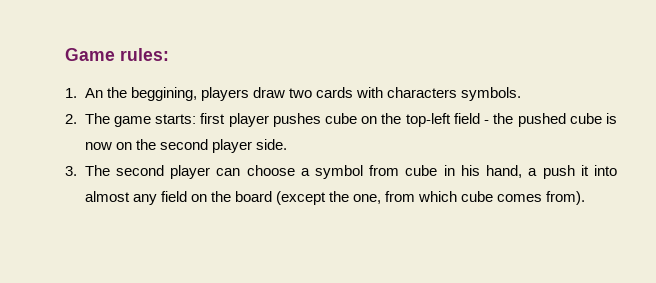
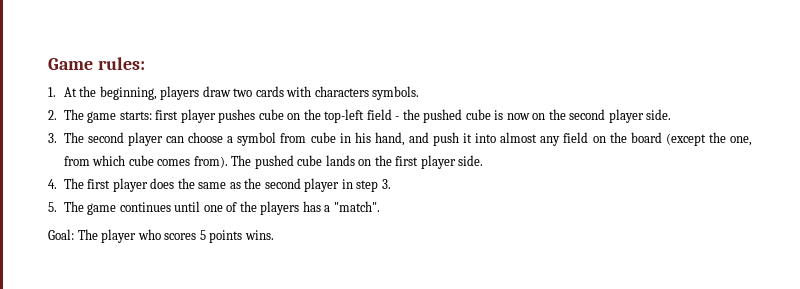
[84,87,197,101] An the beggining, -> [63,86,157,100] At the beginning,
[528,168,538,176] a -> [408,132,429,143] and
(586, 198) none -> [231,155,484,169] [48,178,391,192] [48,201,380,215] [48,229,274,243] The pushed cube lands on the first player side. // 4. The first player does the same as the second player in step 3. // 5. The game continues until one of the players has a "match". // Goal: The player who scores 5 points wins.

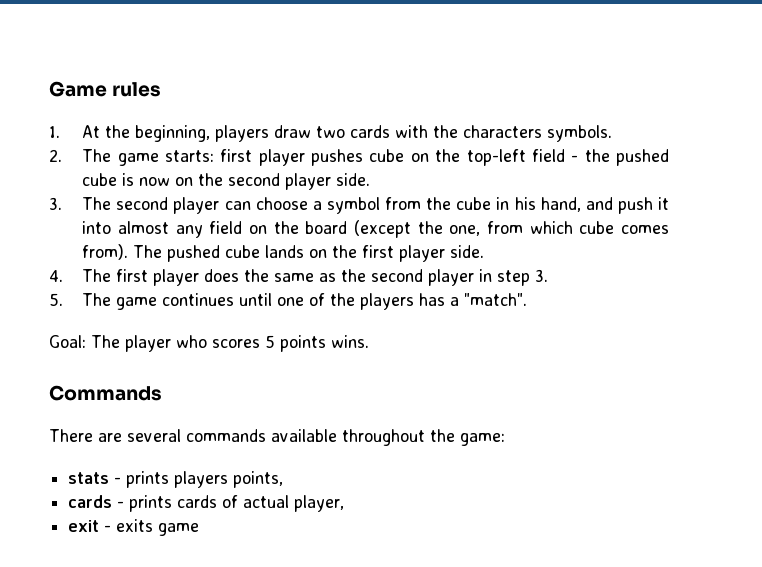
[97,57,145,70] rules: -> [112,82,162,97] rules
(312, 91) none -> [433,125,459,138] the
(307, 138) none -> [426,197,452,210] the
(274, 235) none -> [49,385,162,401] [49,429,505,446] [68,471,284,488] [68,495,345,512] [68,519,200,536] // Commands // There are several commands available throughout the game: // stats - prints players points, // cards - prints cards of actual player, // exit - exits game

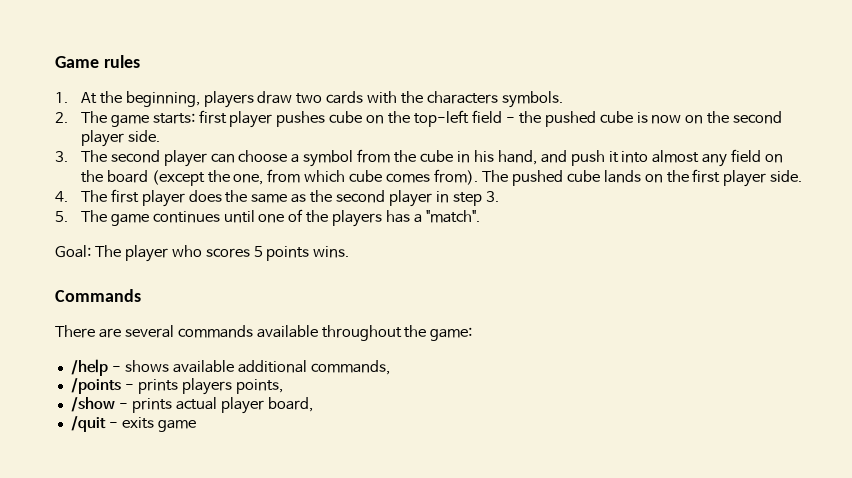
[68,472,110,484] stats -> [70,359,390,376] [70,378,121,394] /help - shows available additional commands, // /points
[68,495,345,512] [68,520,100,532] cards - prints cards of actual player, // exit -> [70,397,313,414] [70,416,106,432] /show - prints actual player board, // /quit

